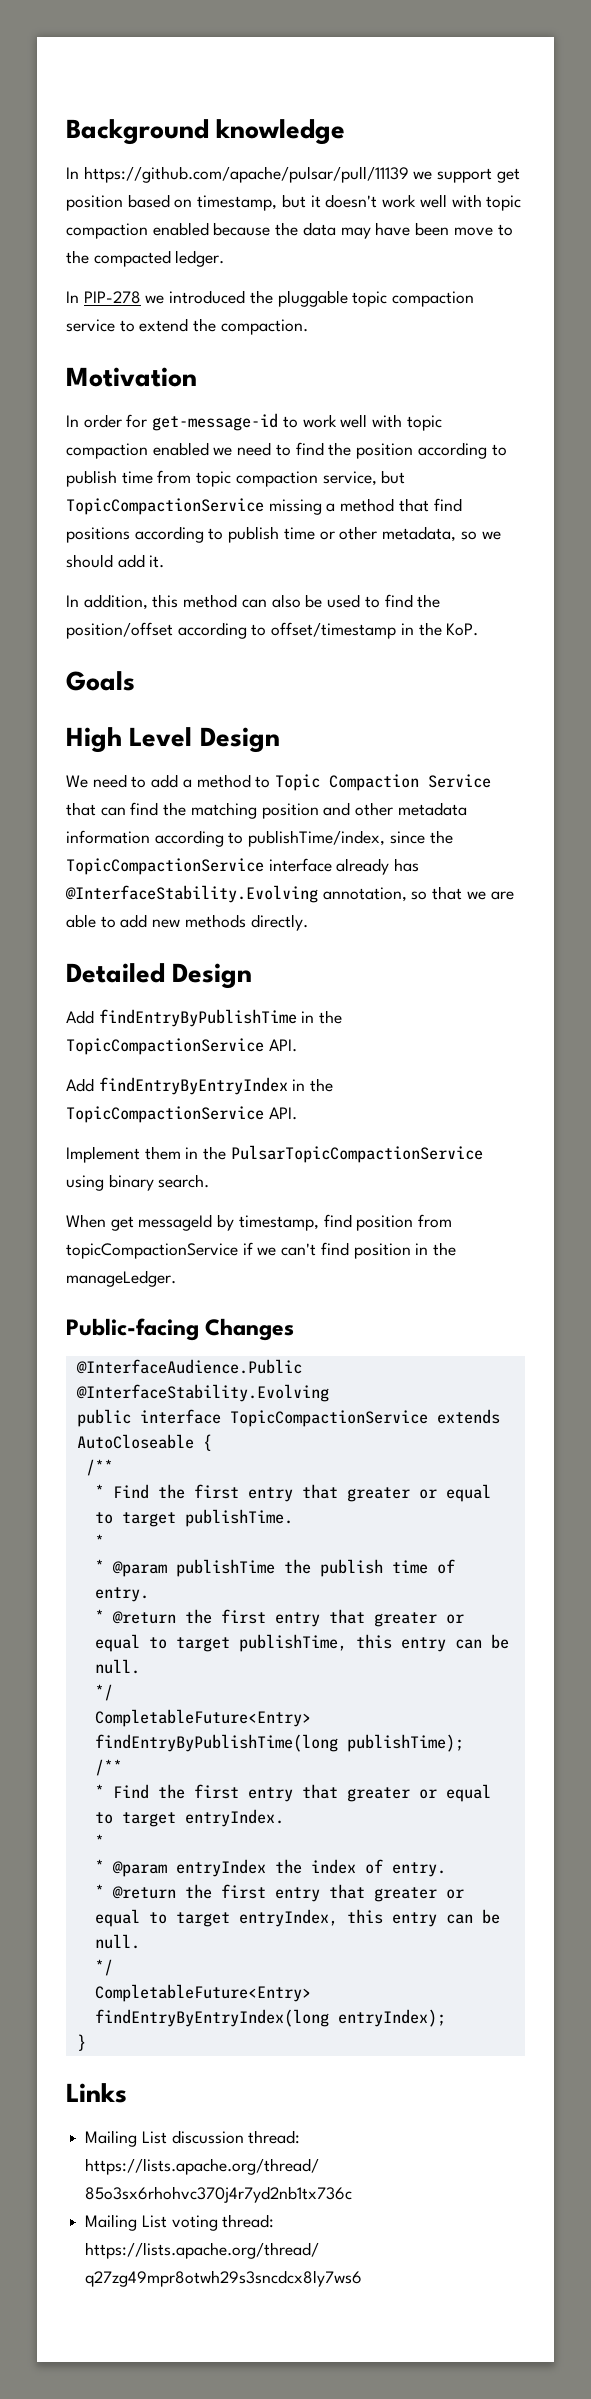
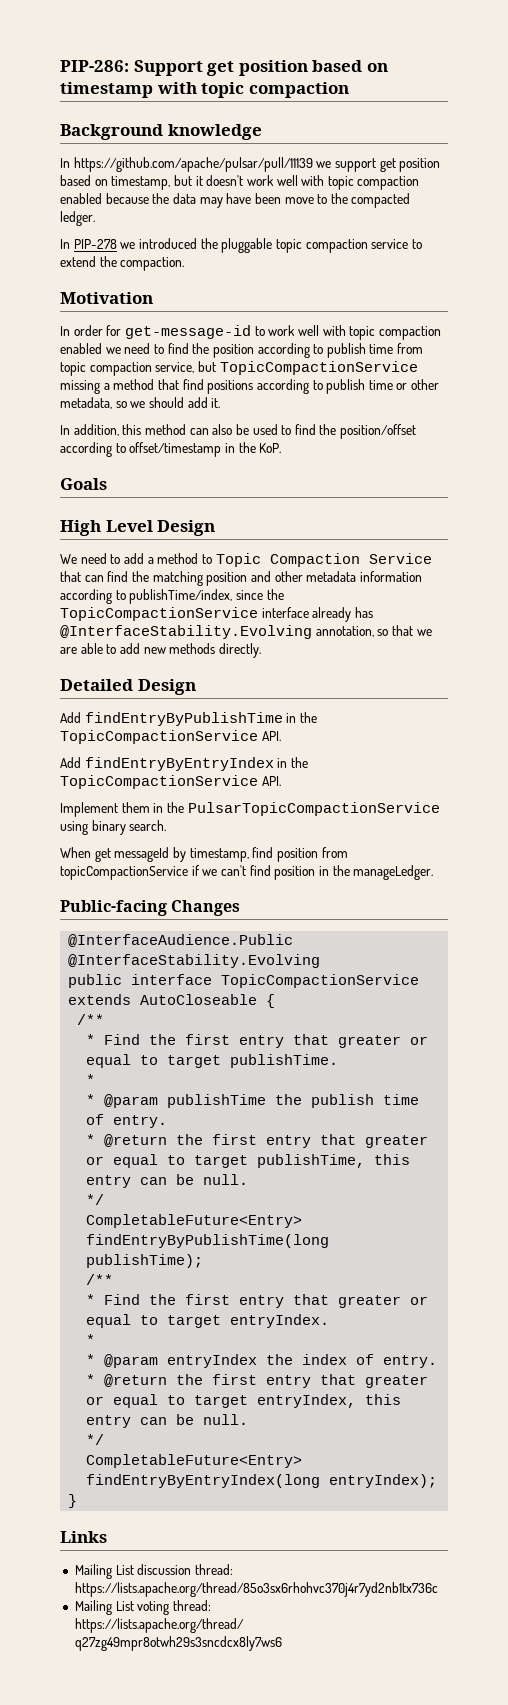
(66, 132) none -> [60,60,388,76] [60,82,349,98] PIP-286: Support get position based on timestamp with topic compaction //

